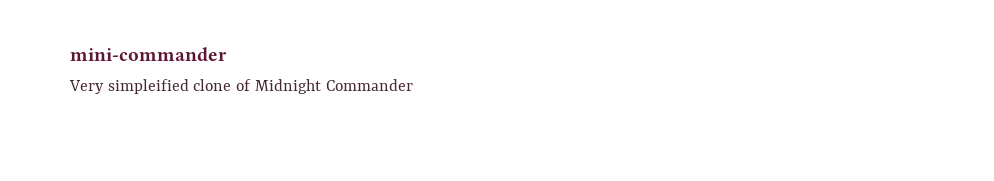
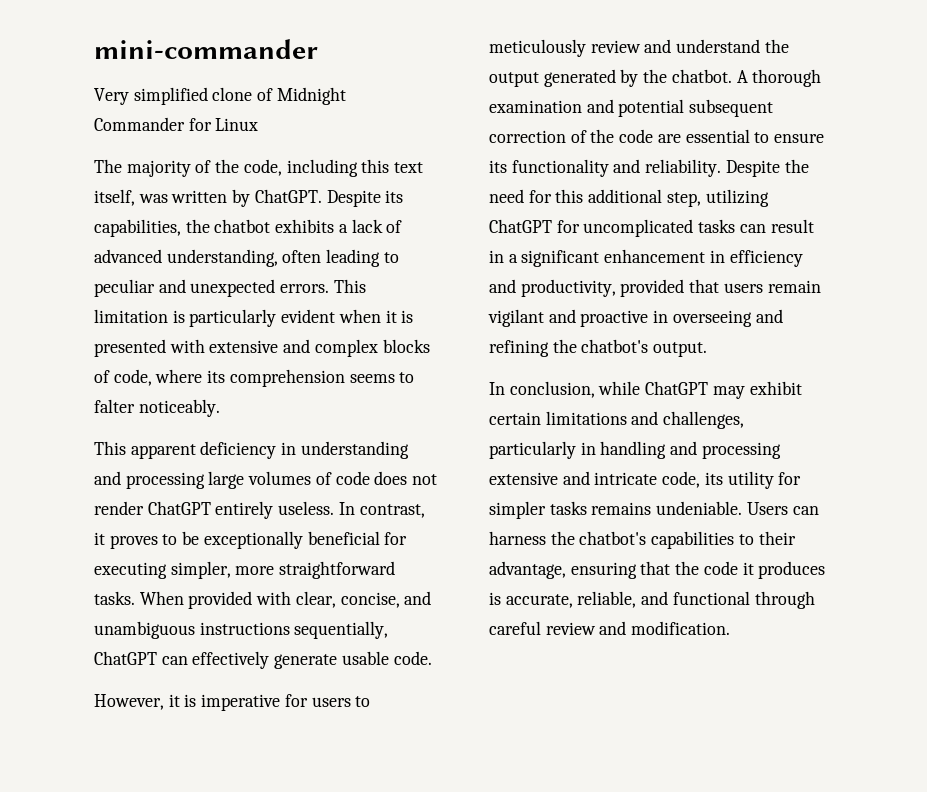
[107,79,189,94] simpleified -> [133,87,208,105] simplified
(413, 85) none -> [188,118,259,131] [94,159,424,177] [94,189,404,207] [94,219,403,237] [94,249,399,267] [94,279,366,297] [94,309,414,327] [94,339,430,357] [94,369,415,387] [94,399,220,417] [94,441,409,459] [94,471,438,489] [94,501,425,519] [94,531,408,549] [94,561,396,579] [94,591,432,609] [94,621,389,639] [94,651,432,669] [94,694,371,711] [489,39,789,57] [489,69,822,87] [489,99,774,117] [489,129,825,143] [489,159,809,177] [489,189,769,207] [489,219,814,237] [489,249,803,267] [489,279,821,297] [488,309,783,327] [489,339,708,357] [489,381,802,399] [489,411,745,429] [489,441,781,459] [489,471,802,489] [489,501,819,519] [489,531,796,549] [489,561,826,579] [489,591,815,609] [489,621,731,635] for Linux // The majority of the code, including this text itself, was written by ChatGPT. Despite its capabilities, the chatbot exhibits a lack of advanced understanding, often leading to peculiar and unexpected errors. This limitation is particularly evident when it is presented with extensive and complex blocks of code, where its comprehension seems to falter noticeably. // This apparent deficiency in understanding and processing large volumes of code does not render ChatGPT entirely useless. In contrast, it proves to be exceptionally beneficial for executing simpler, more straightforward tasks. When provided with clear, concise, and unambiguous instructions sequentially, ChatGPT can effectively generate usable code. // However, it is imperative for users to meticulously review and understand the output generated by the chatbot. A thorough examination and potential subsequent correction of the code are essential to ensure its functionality and reliability. Despite the need for this additional step, utilizing ChatGPT for uncomplicated tasks can result in a significant enhancement in efficiency and productivity, provided that users remain vigilant and proactive in overseeing and refining the chatbot's output. // In conclusion, while ChatGPT may exhibit certain limitations and challenges, particularly in handling and processing extensive and intricate code, its utility for simpler tasks remains undeniable. Users can harness the chatbot's capabilities to their advantage, ensuring that the code it produces is accurate, reliable, and functional through careful review and modification.

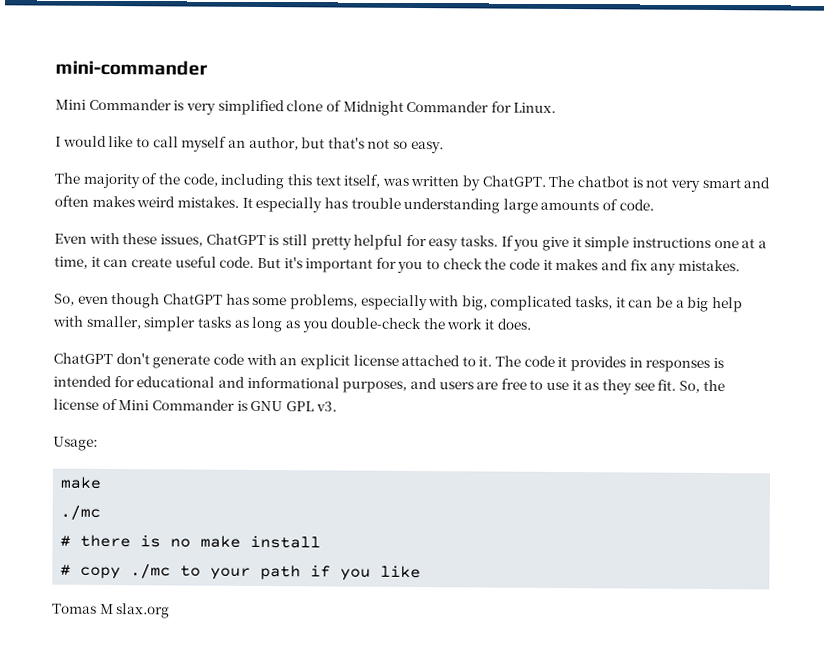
[94,88,129,105] Very -> [55,98,216,115] Mini Commander is very
[215,118,259,131] Linux -> [513,102,557,113] [55,135,444,154] Linux. // I would like to call myself an author, but that's not so easy.
[326,190,404,207] [94,219,403,237] [94,249,399,267] [94,279,366,297] [94,309,414,327] [94,339,430,357] [94,369,415,387] [94,399,220,417] [94,441,409,459] [94,471,438,489] [94,501,425,519] [94,531,408,549] [94,561,396,579] [94,591,432,609] [94,621,389,639] [94,651,432,669] [94,694,371,711] [489,39,789,57] [489,69,822,87] [489,99,774,117] [489,129,825,143] [489,159,809,177] [489,189,769,207] [489,219,814,237] [489,249,803,267] [489,279,821,297] [488,309,783,327] [489,339,708,357] [489,381,802,399] [489,411,745,429] [489,441,781,459] [489,471,802,489] [489,501,819,519] [489,531,796,549] [489,561,826,579] [489,591,815,609] [489,621,731,635] Despite its capabilities, the chatbot exhibits a lack of advanced understanding, often leading to peculiar and unexpected errors. This limitation is particularly evident when it is presented with extensive and complex blocks of code, where its comprehension seems to falter noticeably. // This apparent deficiency in understanding and processing large volumes of code does not render ChatGPT entirely useless. In contrast, it proves to be exceptionally beneficial for executing simpler, more straightforward tasks. When provided with clear, concise, and unambiguous instructions sequentially, ChatGPT can effectively generate usable code. // However, it is imperative for users to meticulously review and understand the output generated by the chatbot. A thorough examination and potential subsequent correction of the code are essential to ensure its functionality and reliability. Despite the need for this additional step, utilizing ChatGPT for uncomplicated tasks can result in a significant enhancement in efficiency and productivity, provided that users remain vigilant and proactive in overseeing and refining the chatbot's output. // In conclusion, while ChatGPT may exhibit certain limitations and challenges, particularly in handling and processing extensive and intricate code, its utility for simpler tasks remains undeniable. Users can harness the chatbot's capabilities to their advantage, ensuring that the code it produces is accurate, reliable, and functional through careful review and modification. -> [548,175,771,192] [54,195,654,214] [54,232,767,252] [54,256,740,275] [54,293,743,313] [52,315,532,333] [53,352,724,372] [53,375,725,395] [53,398,337,412] [53,436,98,451] [60,476,102,489] [60,504,102,520] [60,534,322,549] [60,563,422,581] [52,603,171,619] The chatbot is not very smart and often makes weird mistakes. It especially has trouble understanding large amounts of code. // Even with these issues, ChatGPT is still pretty helpful for easy tasks. If you give it simple instructions one at a time, it can create useful code. But it's important for you to check the code it makes and fix any mistakes. // So, even though ChatGPT has some problems, especially with big, complicated tasks, it can be a big help with smaller, simpler tasks as long as you double-check the work it does. // ChatGPT don't generate code with an explicit license attached to it. The code it provides in responses is intended for educational and informational purposes, and users are free to use it as they see fit. So, the license of Mini Commander is GNU GPL v3. // Usage: // make // ./mc // # there is no make install // # copy ./mc to your path if you like // Tomas M slax.org

